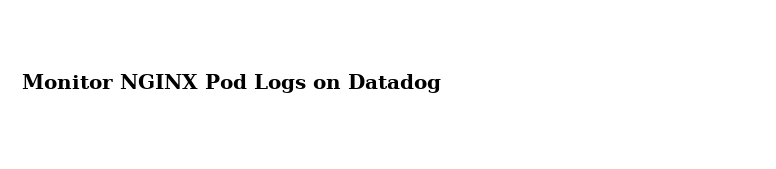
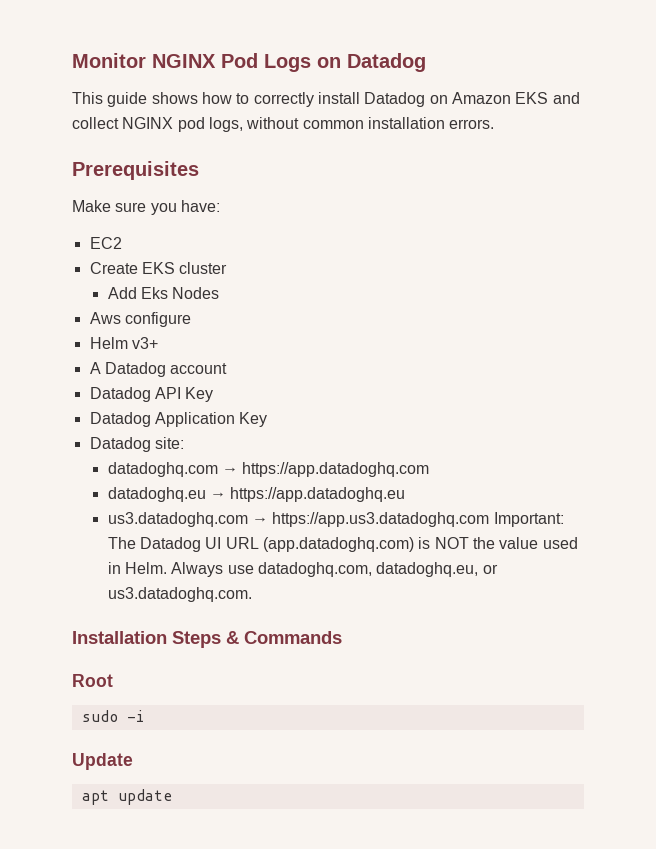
(441, 83) none -> [72,92,580,107] [72,117,495,132] [72,161,199,180] [72,200,220,215] [89,237,122,249] [89,262,228,274] [107,287,220,299] [89,312,191,327] [89,337,158,349] [89,362,228,377] [89,387,214,402] [89,412,268,427] [89,437,184,452] [107,462,430,477] [107,487,406,502] [107,512,564,527] [107,537,578,552] [107,562,498,577] [107,587,252,602] [72,631,342,648] [72,674,113,687] [81,710,144,722] [72,753,133,770] [81,789,172,805] // This guide shows how to correctly install Datadog on Amazon EKS and collect NGINX pod logs, without common installation errors. // Prerequisites // Make sure you have: // EC2 // Create EKS cluster // Add Eks Nodes // Aws configure // Helm v3+ // A Datadog account // Datadog API Key // Datadog Application Key // Datadog site: // datadoghq.com → https://app.datadoghq.com // datadoghq.eu → https://app.datadoghq.eu // us3.datadoghq.com → https://app.us3.datadoghq.com Important: The Datadog UI URL (app.datadoghq.com) is NOT the value used in Helm. Always use datadoghq.com, datadoghq.eu, or us3.datadoghq.com. // Installation Steps & Commands // Root // sudo -i // Update // apt update

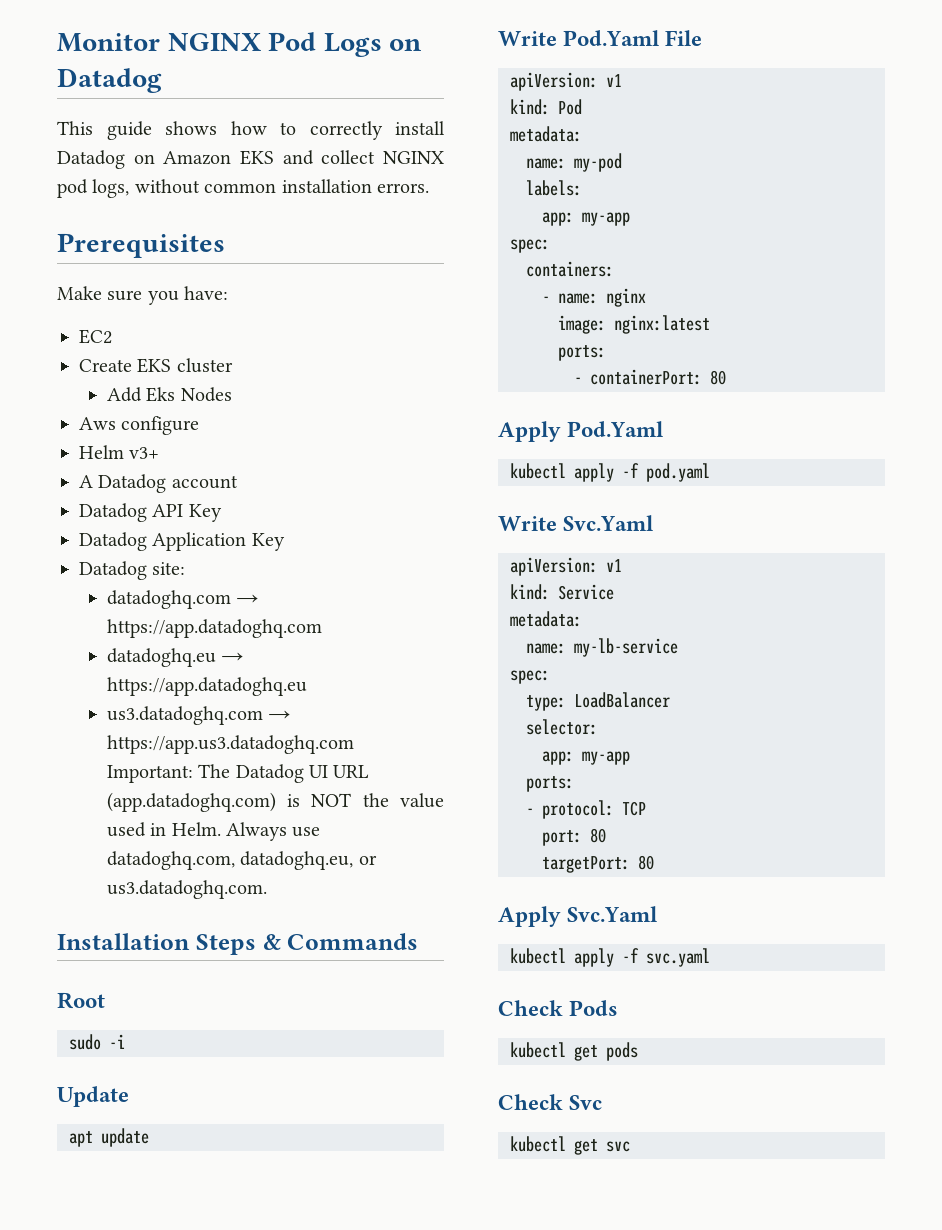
(172, 797) none -> [498,30,703,46] [510,72,622,91] [510,99,582,115] [510,126,582,142] [526,153,622,172] [526,180,582,196] [542,212,630,226] [510,239,550,253] [526,261,614,277] [542,288,646,307] [558,315,710,334] [558,345,606,361] [574,369,726,385] [498,421,665,442] [510,463,710,482] [498,515,655,531] [510,557,622,576] [510,584,614,600] [510,611,582,627] [526,638,678,657] [510,670,550,684] [526,692,670,711] [526,719,598,735] [542,751,630,765] [526,776,574,792] [526,800,646,819] [542,828,606,846] [542,855,654,873] [498,906,659,927] [510,948,710,967] [498,1000,619,1016] [510,1042,638,1061] [498,1094,603,1110] [510,1136,630,1155] // Write Pod.Yaml File // apiVersion: v1 // kind: Pod // metadata: // name: my-pod // labels: // app: my-app // spec: // containers: // - name: nginx // image: nginx:latest // ports: // - containerPort: 80 // Apply Pod.Yaml // kubectl apply -f pod.yaml // Write Svc.Yaml // apiVersion: v1 // kind: Service // metadata: // name: my-lb-service // spec: // type: LoadBalancer // selector: // app: my-app // ports: // - protocol: TCP // port: 80 // targetPort: 80 // Apply Svc.Yaml // kubectl apply -f svc.yaml // Check Pods // kubectl get pods // Check Svc // kubectl get svc

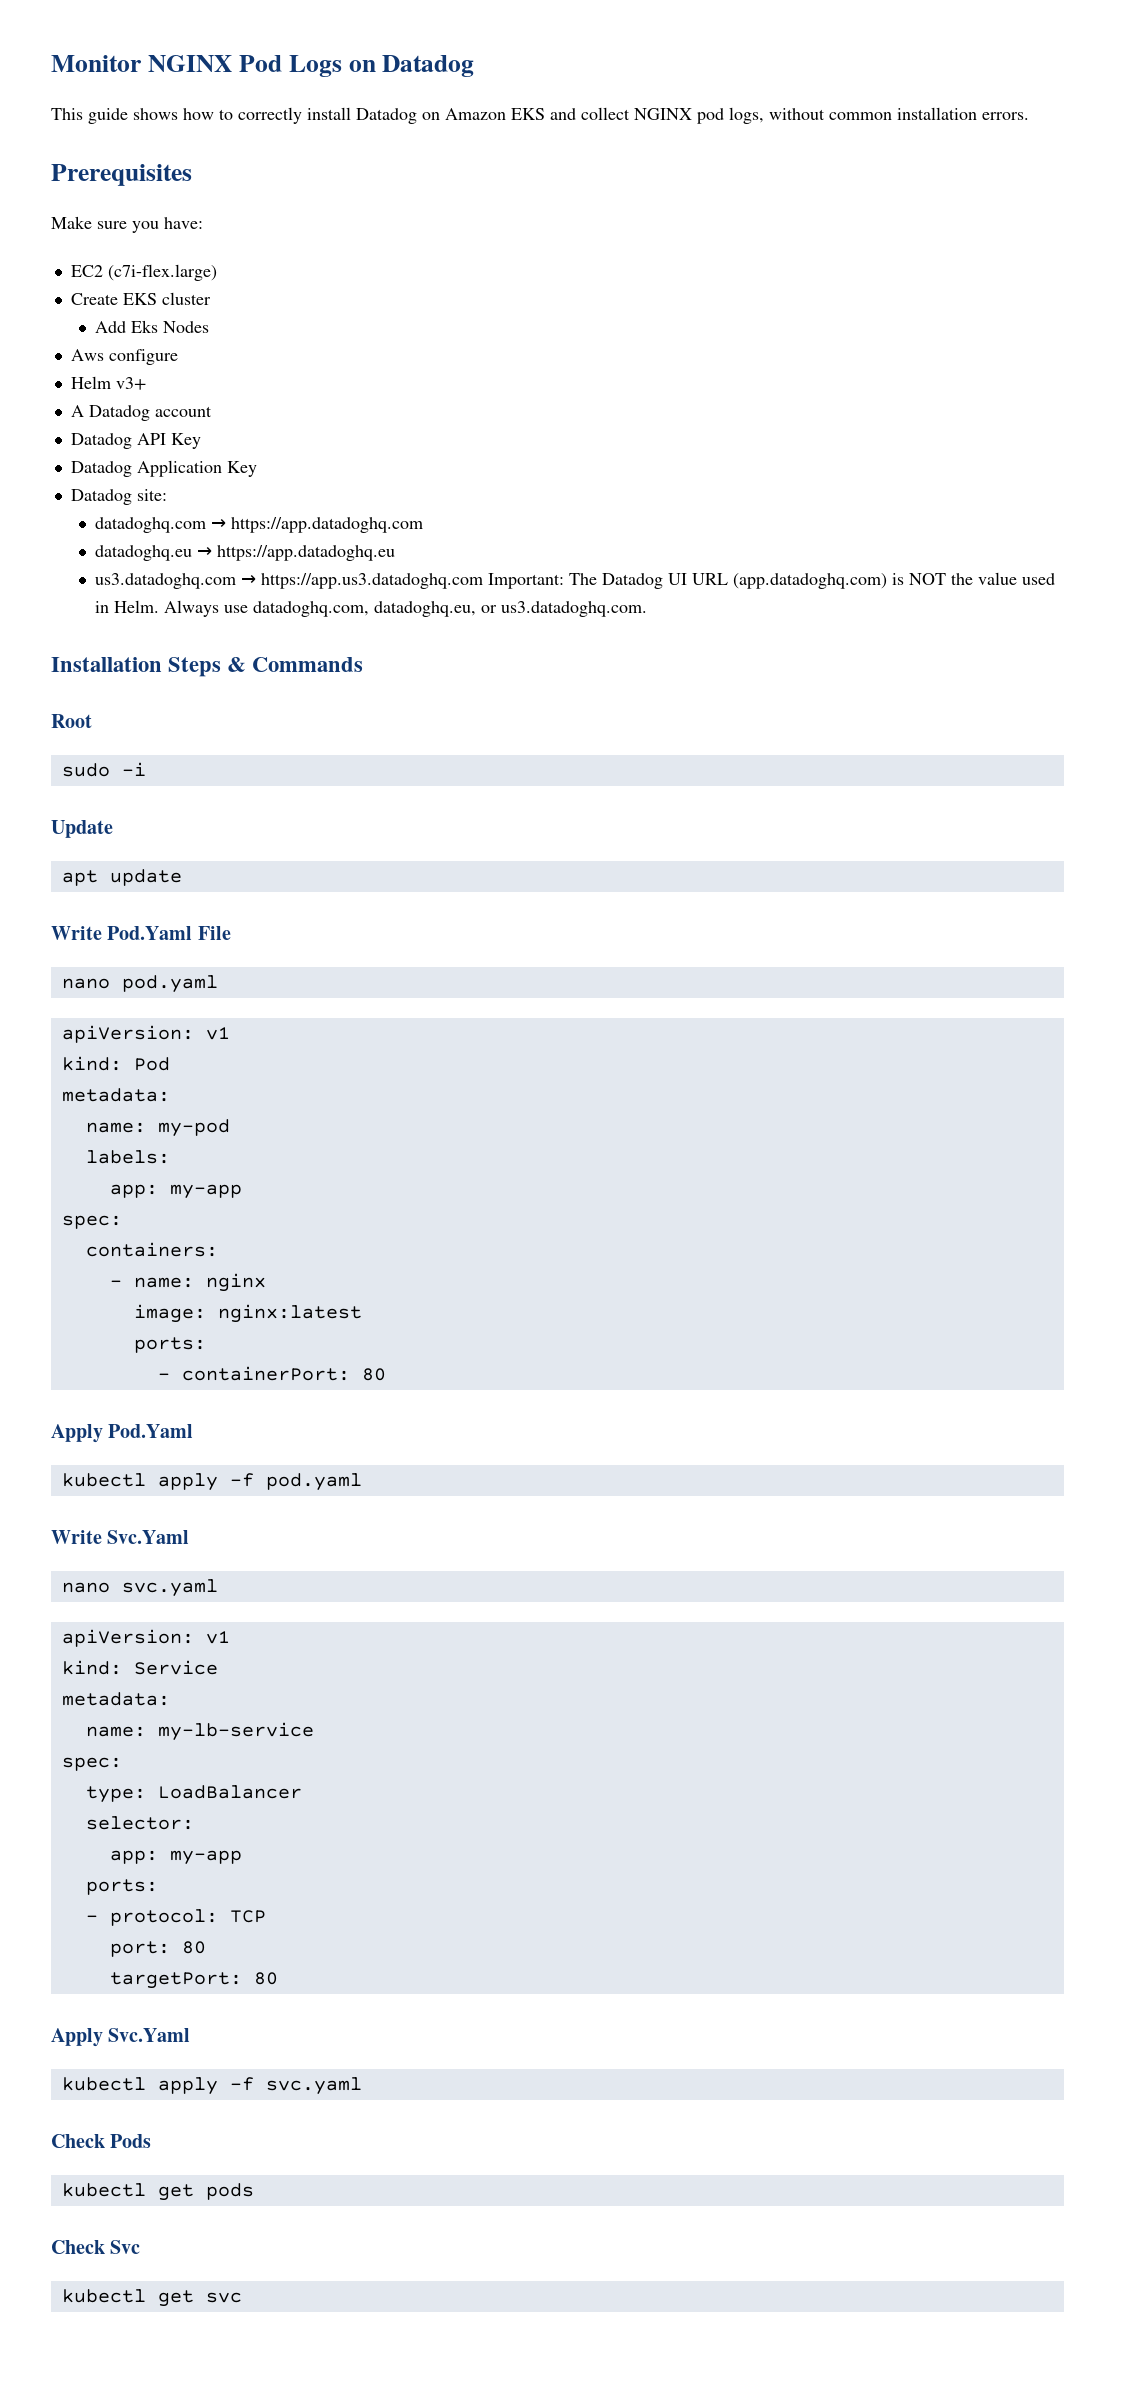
(112, 336) none -> [107,264,217,281] (c7i-flex.large)
(703, 38) none -> [61,975,218,993] // nano pod.yaml
(655, 523) none -> [61,1579,218,1597] // nano svc.yaml

